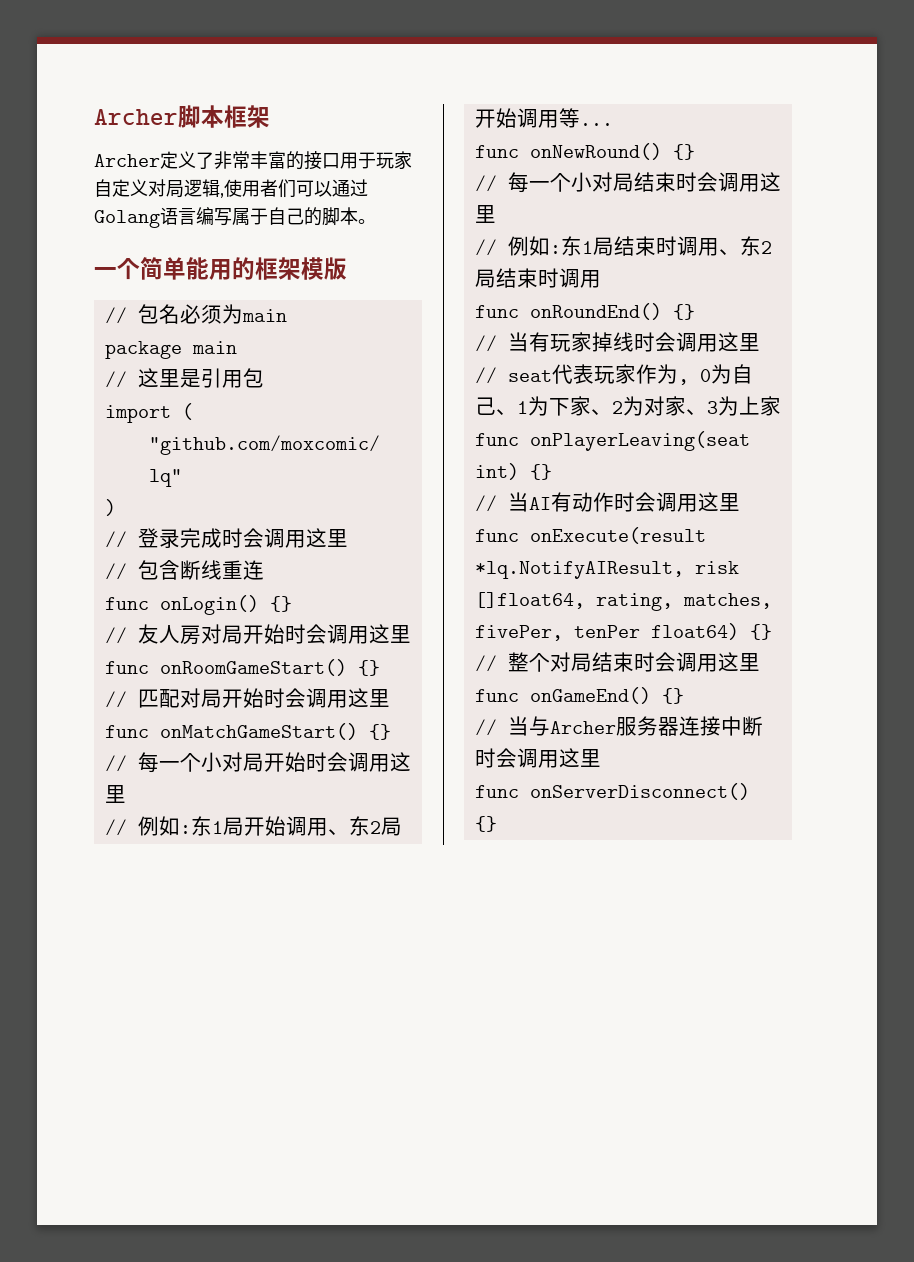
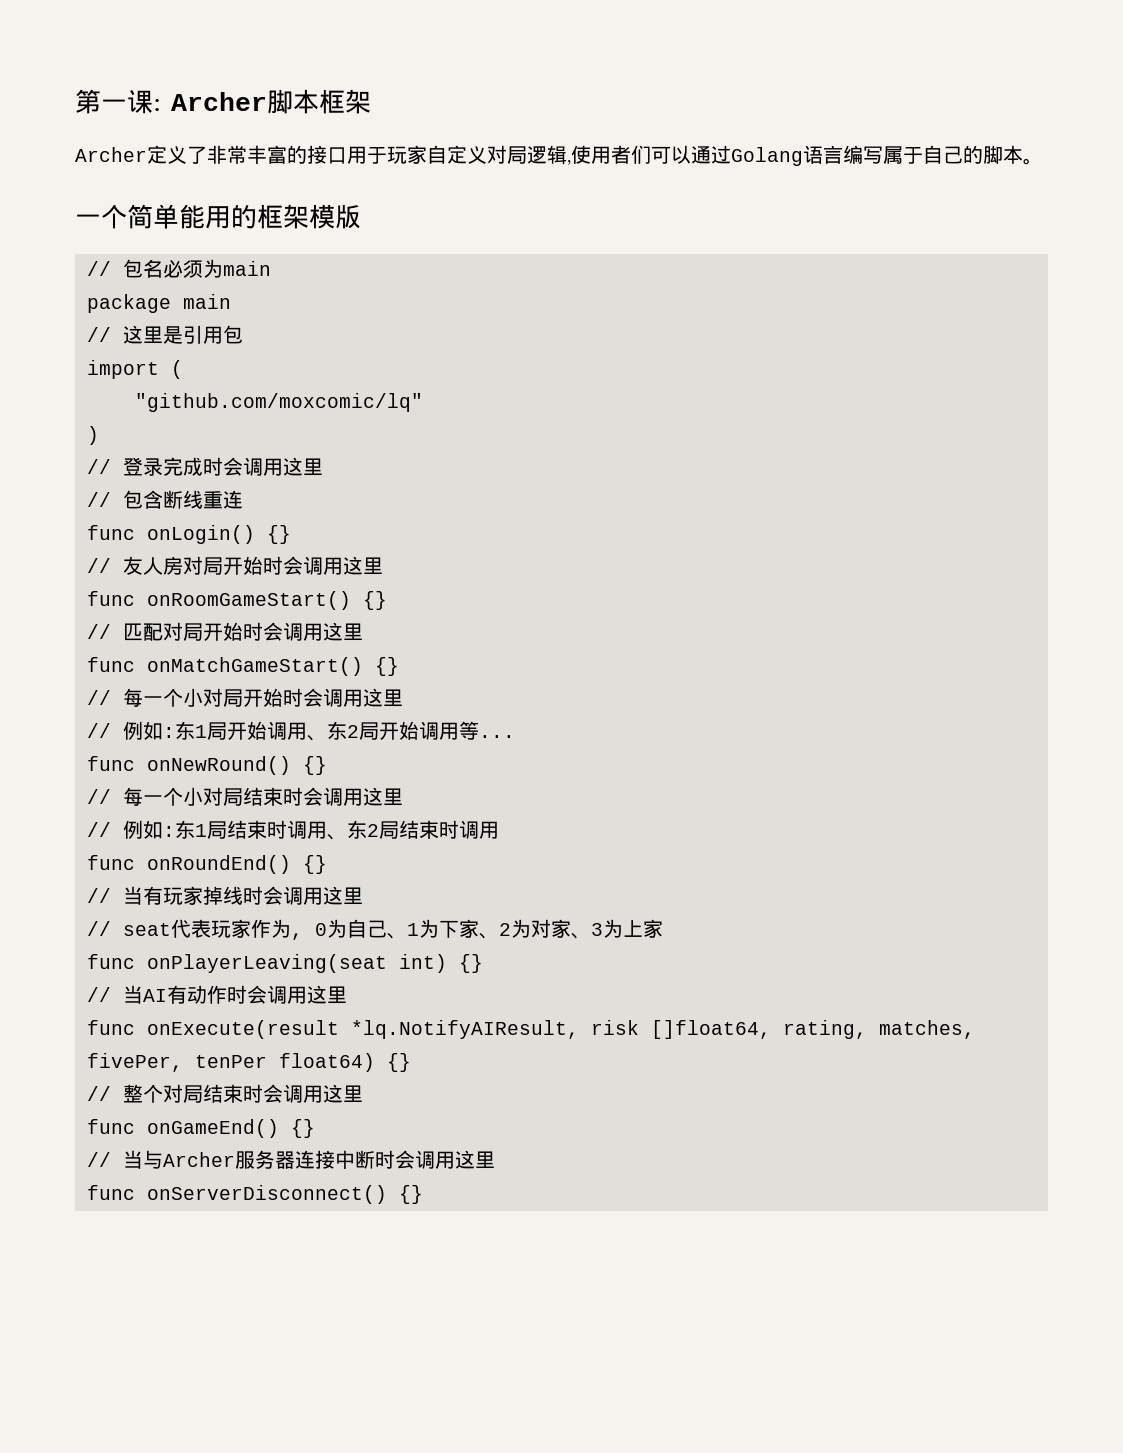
(94, 117) none -> [75,89,161,114] 第一课:

